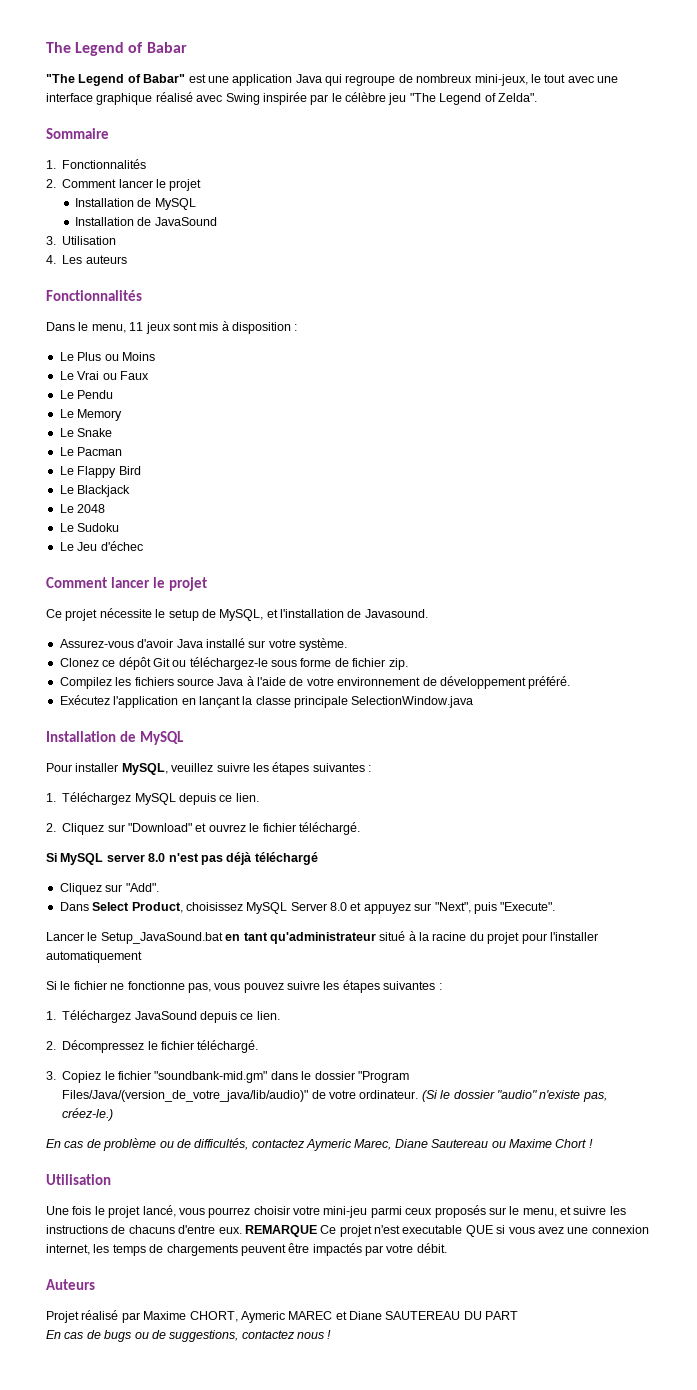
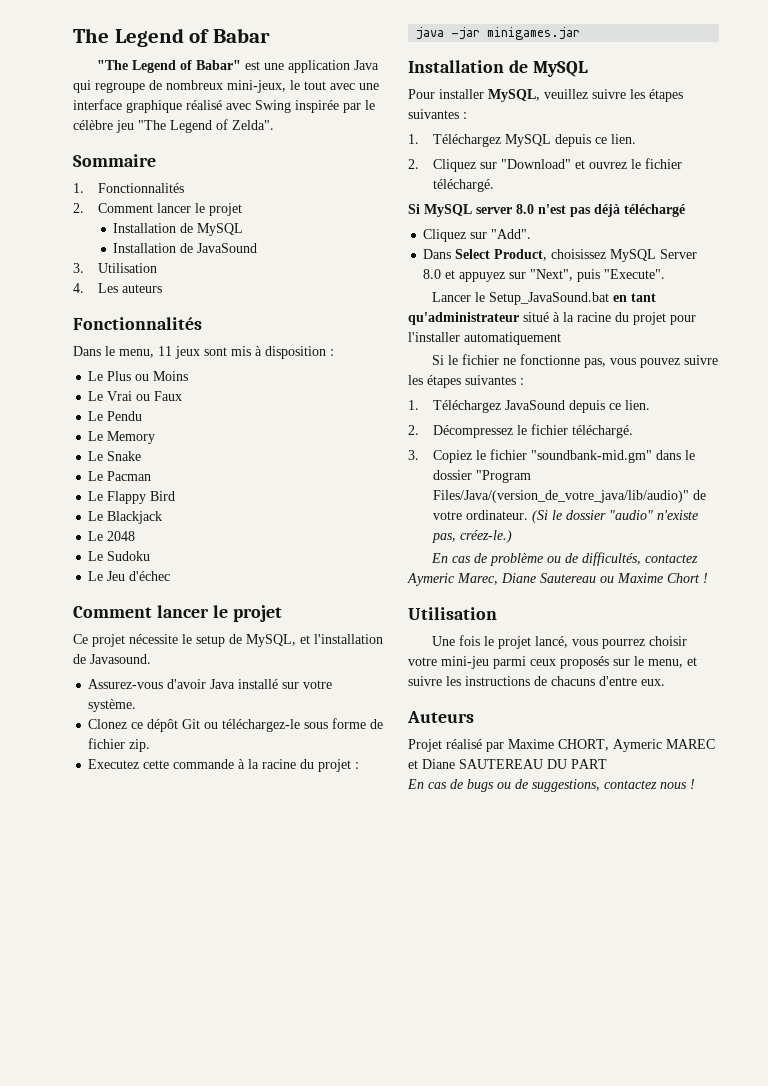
[59,676,571,689] [59,695,474,708] Compilez les fichiers source Java à l'aide de votre environnement de développement préféré. // Exécutez l'application en lançant la classe principale SelectionWindow.java -> [88,759,360,772] [416,27,581,40] Executez cette commande à la racine du projet : // java -jar minigames.jar
[244,1225,649,1237] [46,1243,447,1256] REMARQUE Ce projet n'est executable QUE si vous avez une connexion internet, les temps de chargements peuvent être impactés par votre débit. -> (665, 682) none

